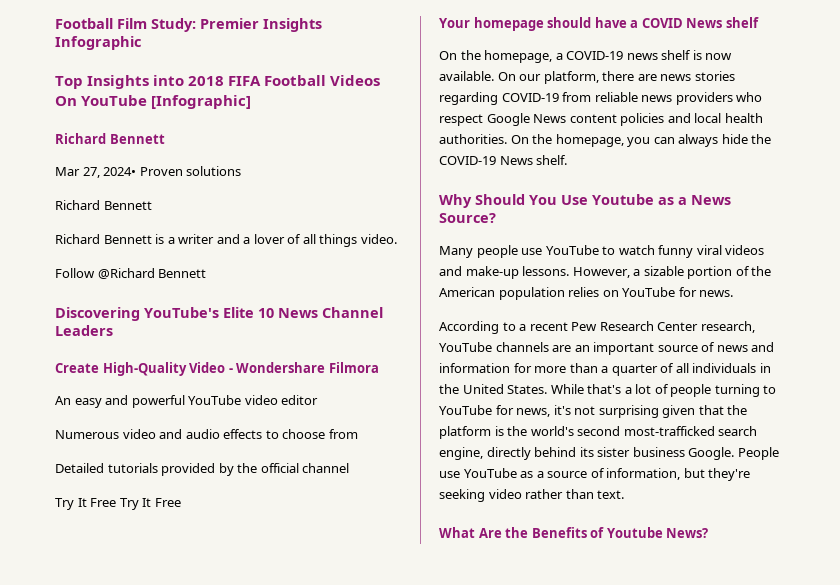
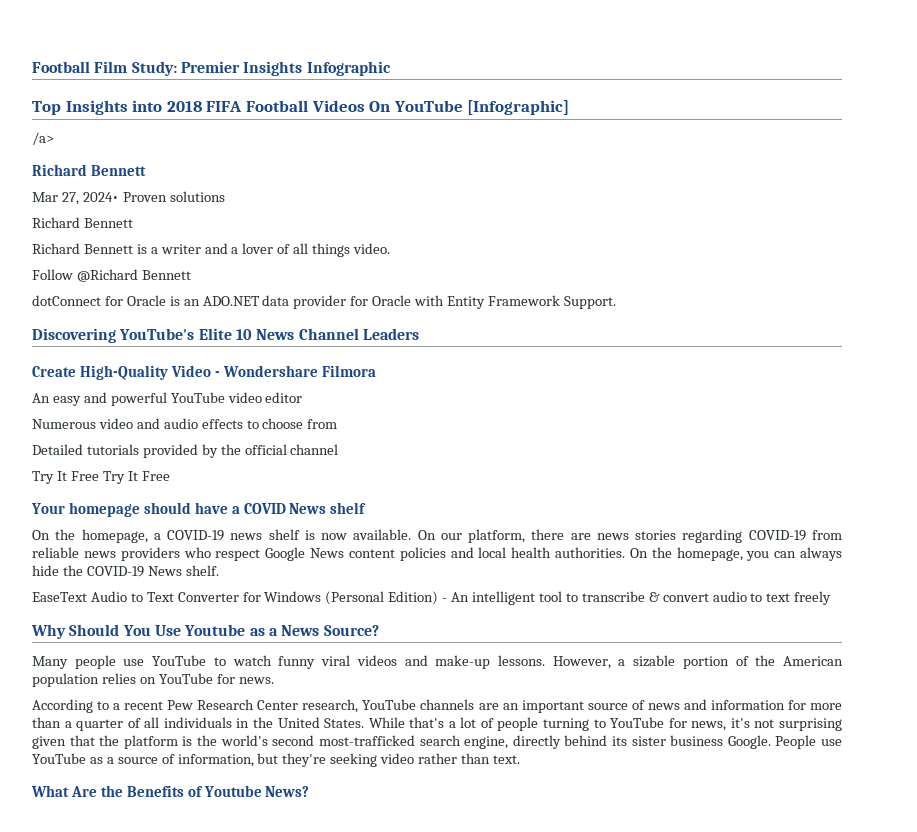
(252, 102) none -> [32,132,54,145] // /a>
(207, 273) none -> [32,295,616,309] // dotConnect for Oracle is an ADO.NET data provider for Oracle with Entity Framework Support.
(568, 160) none -> [32,591,832,605] // EaseText Audio to Text Converter for Windows (Personal Edition) - An intelligent tool to transcribe & convert audio to text freely

